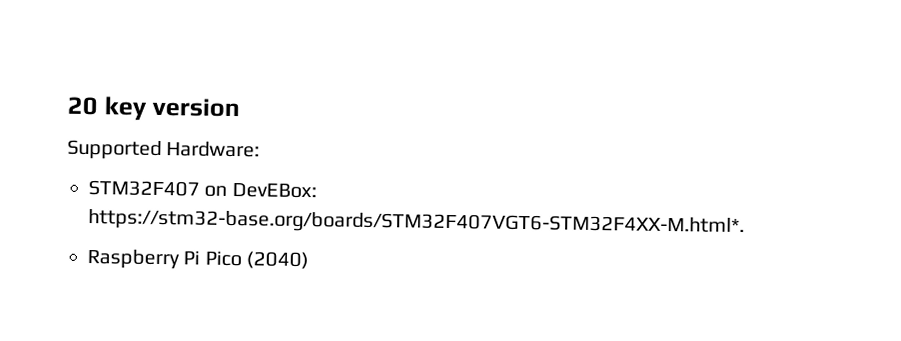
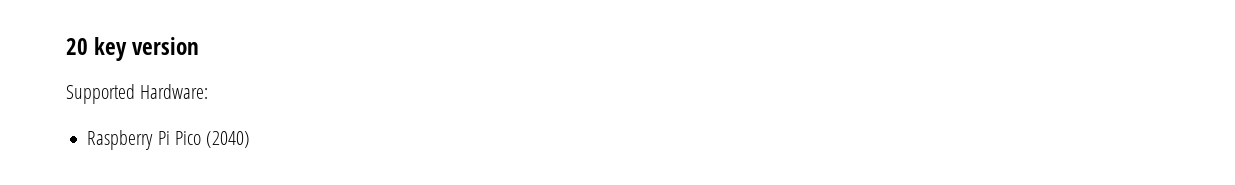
[88,180,317,199] [88,209,745,238] // STM32F407 on DevEBox: https://stm32-base.org/boards/STM32F407VGT6-STM32F4XX-M.html*. -> (209, 91) none

